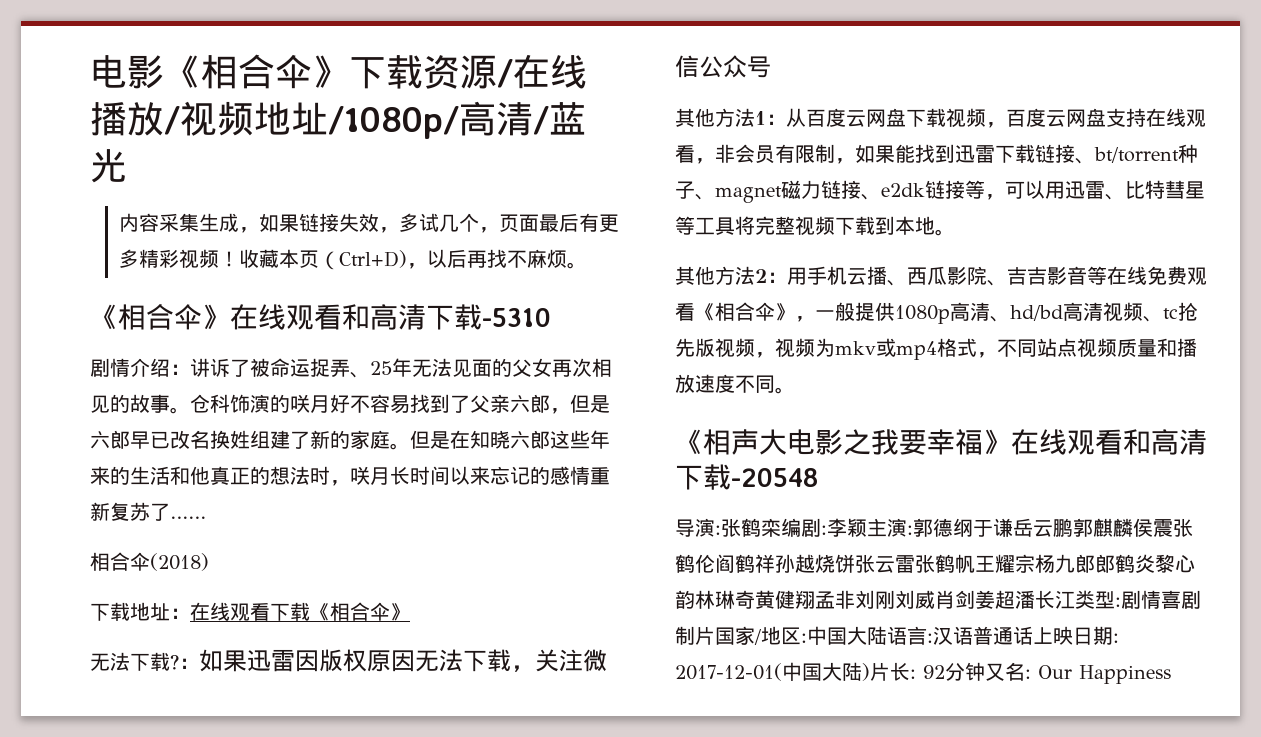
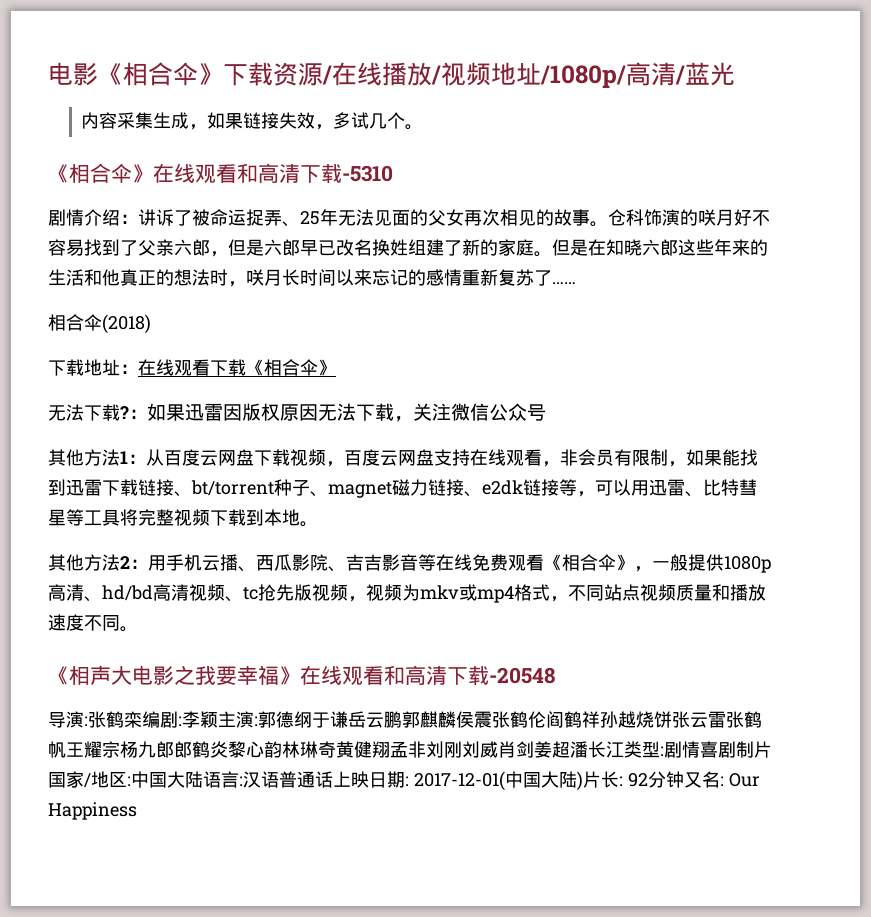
[478,213,619,233] [118,249,567,270] ，页面最后有更多精彩视频！收藏本页（Ctrl+D)，以后再找不麻烦 -> (406, 120) none

